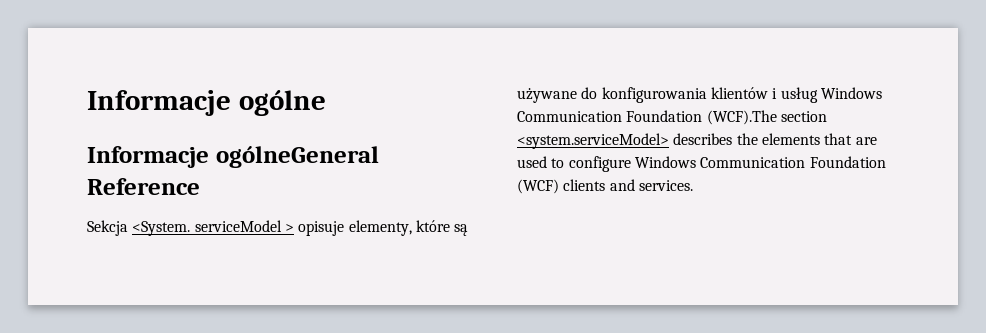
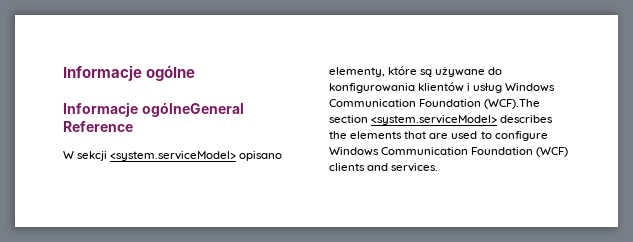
[87,220,345,236] Sekcja <System. serviceModel > opisuje -> [63,151,283,161] W sekcji <system.serviceModel> opisano

